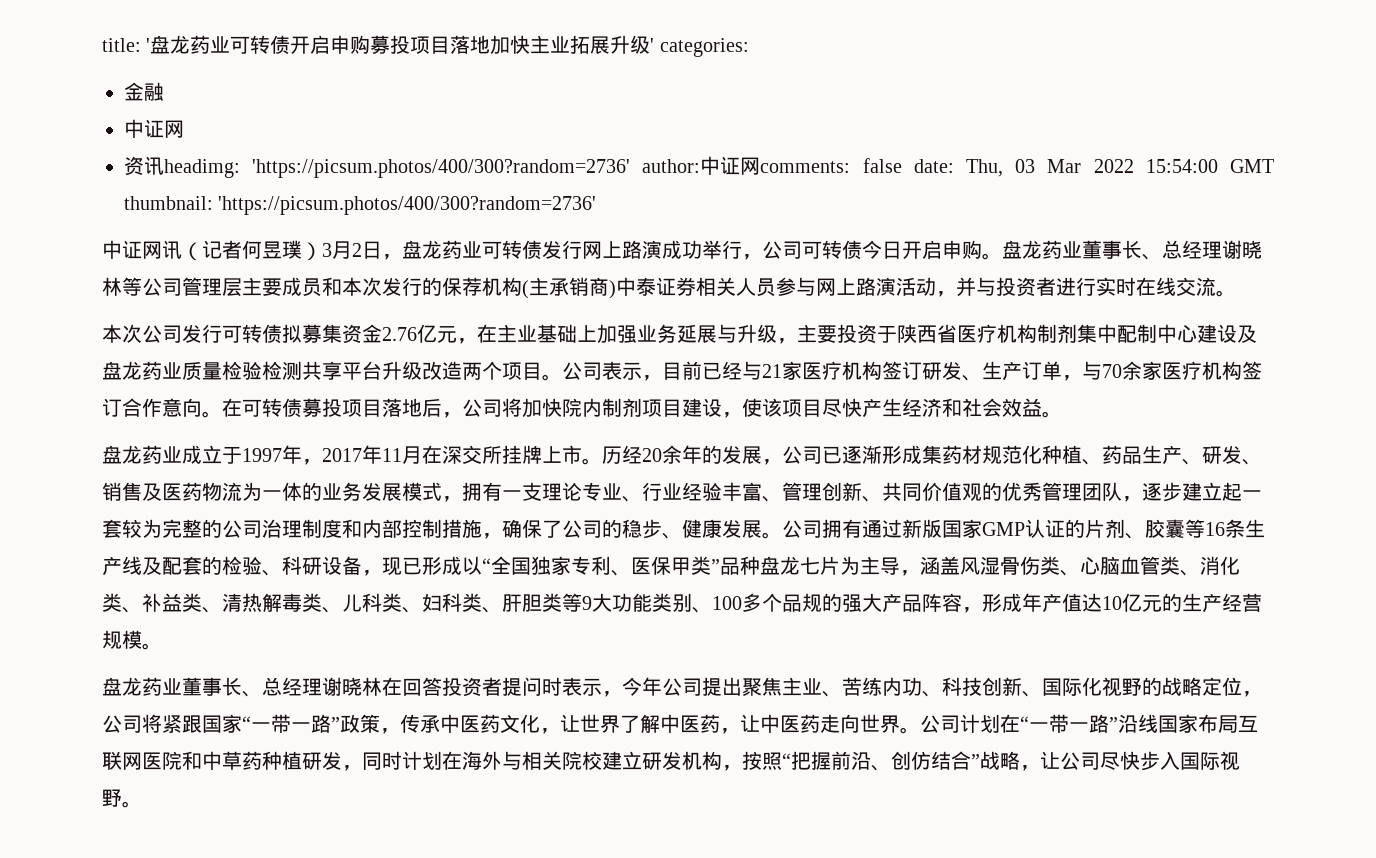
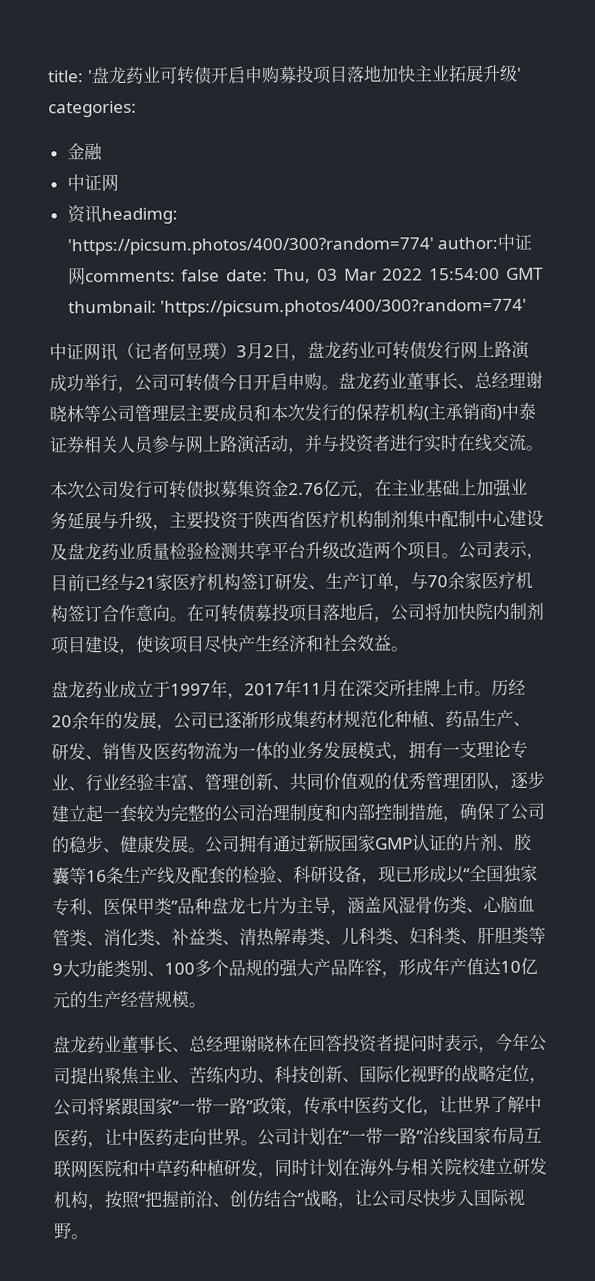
[252,159,631,178] 'https://picsum.photos/400/300?random=2736' -> [66,237,434,256] 'https://picsum.photos/400/300?random=774'
[218,196,597,215] 'https://picsum.photos/400/300?random=2736' -> [160,298,528,317] 'https://picsum.photos/400/300?random=774'

